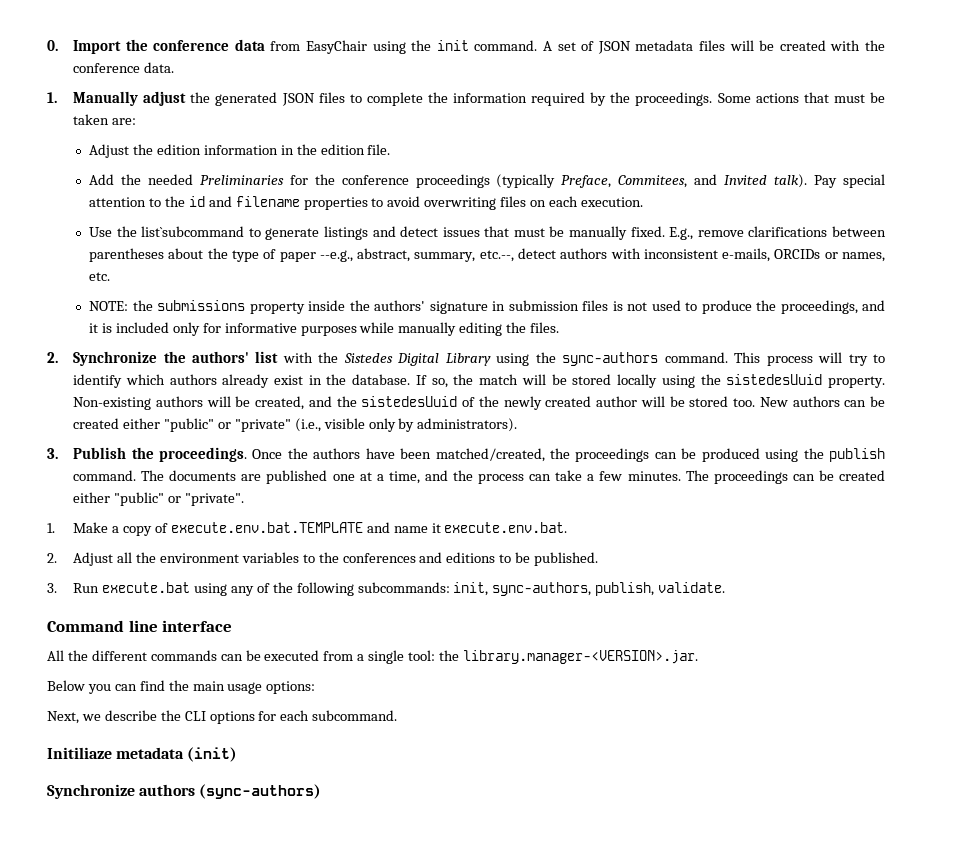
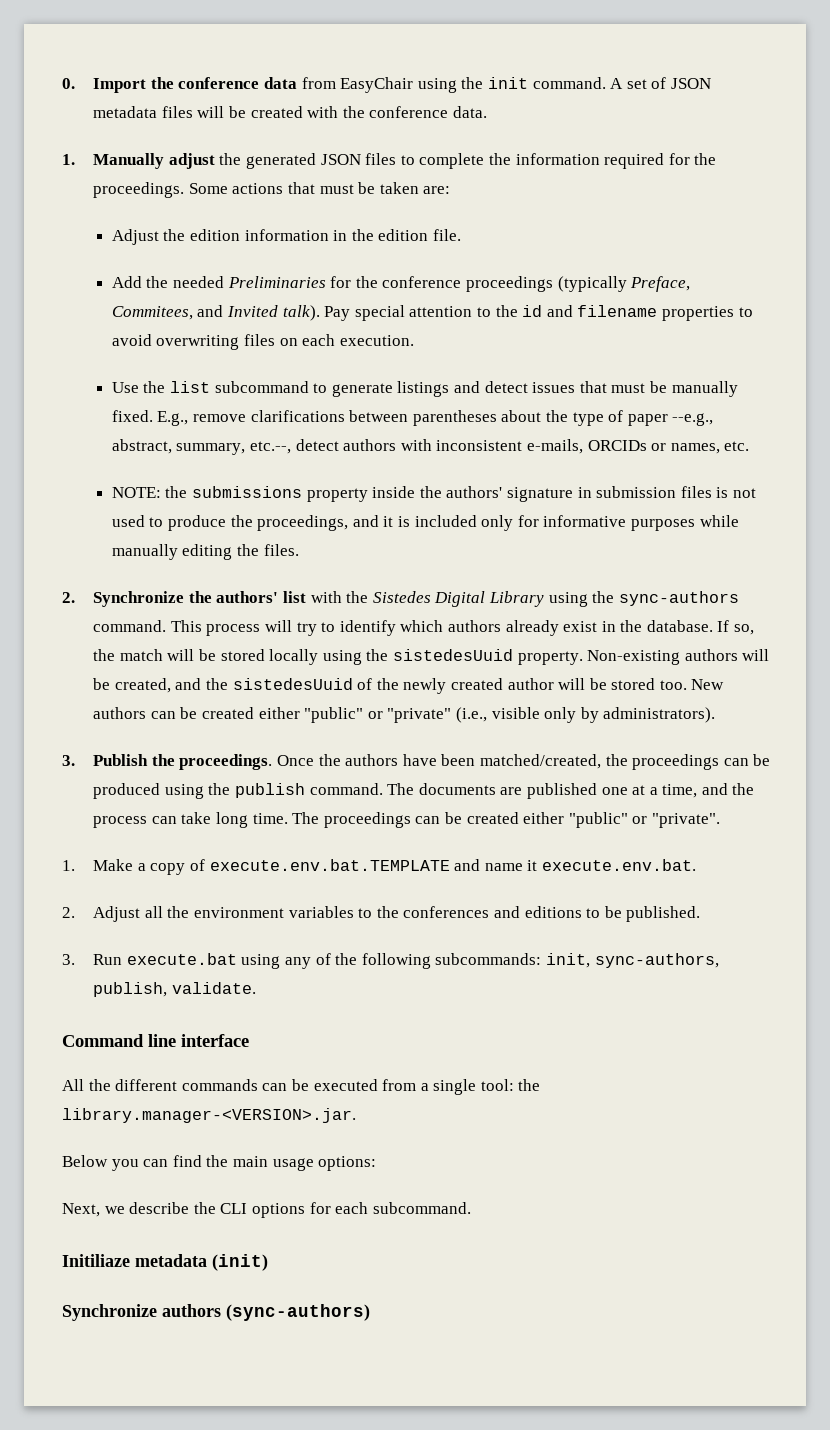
[590,92,607,106] by -> [668,153,690,165] for
[141,226,245,237] list`subcommand -> [170,381,309,393] list subcommand
[587,471,681,481] a few minutes. -> [215,812,288,828] long time.

